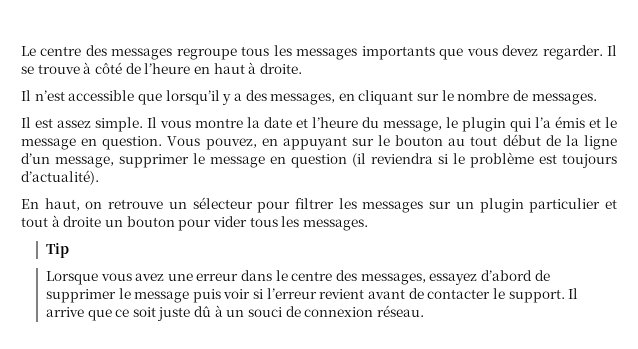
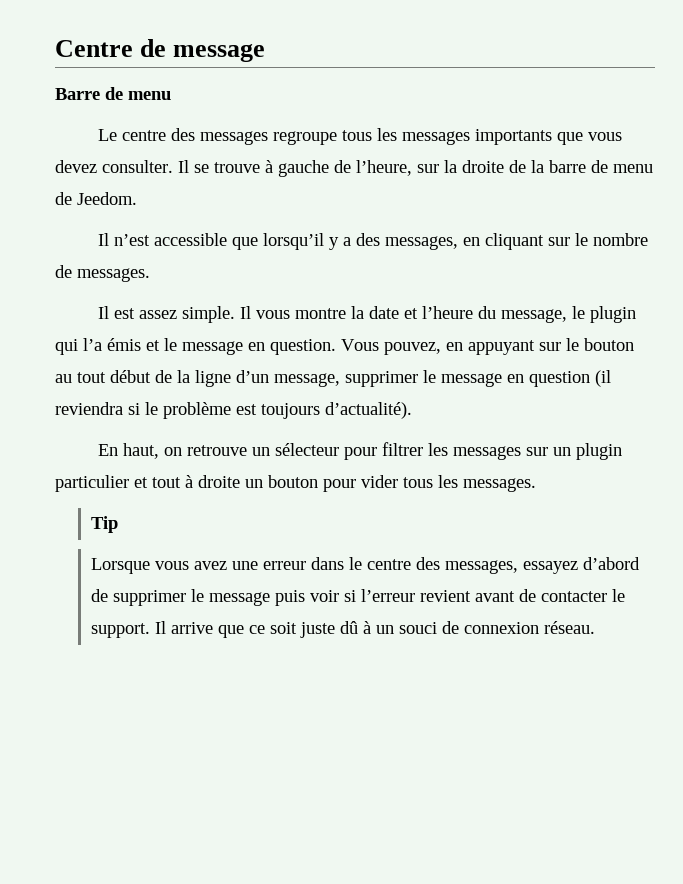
(21, 51) none -> [55,39,266,62] [55,87,171,100] Centre de message // Barre de menu //
[542,45,603,60] regarder. -> [102,160,173,173] consulter.
[94,62,302,74] côté de l’heure en haut à droite. -> [278,160,653,177] [55,192,137,205] gauche de l’heure, sur la droite de la barre de menu de Jeedom.

